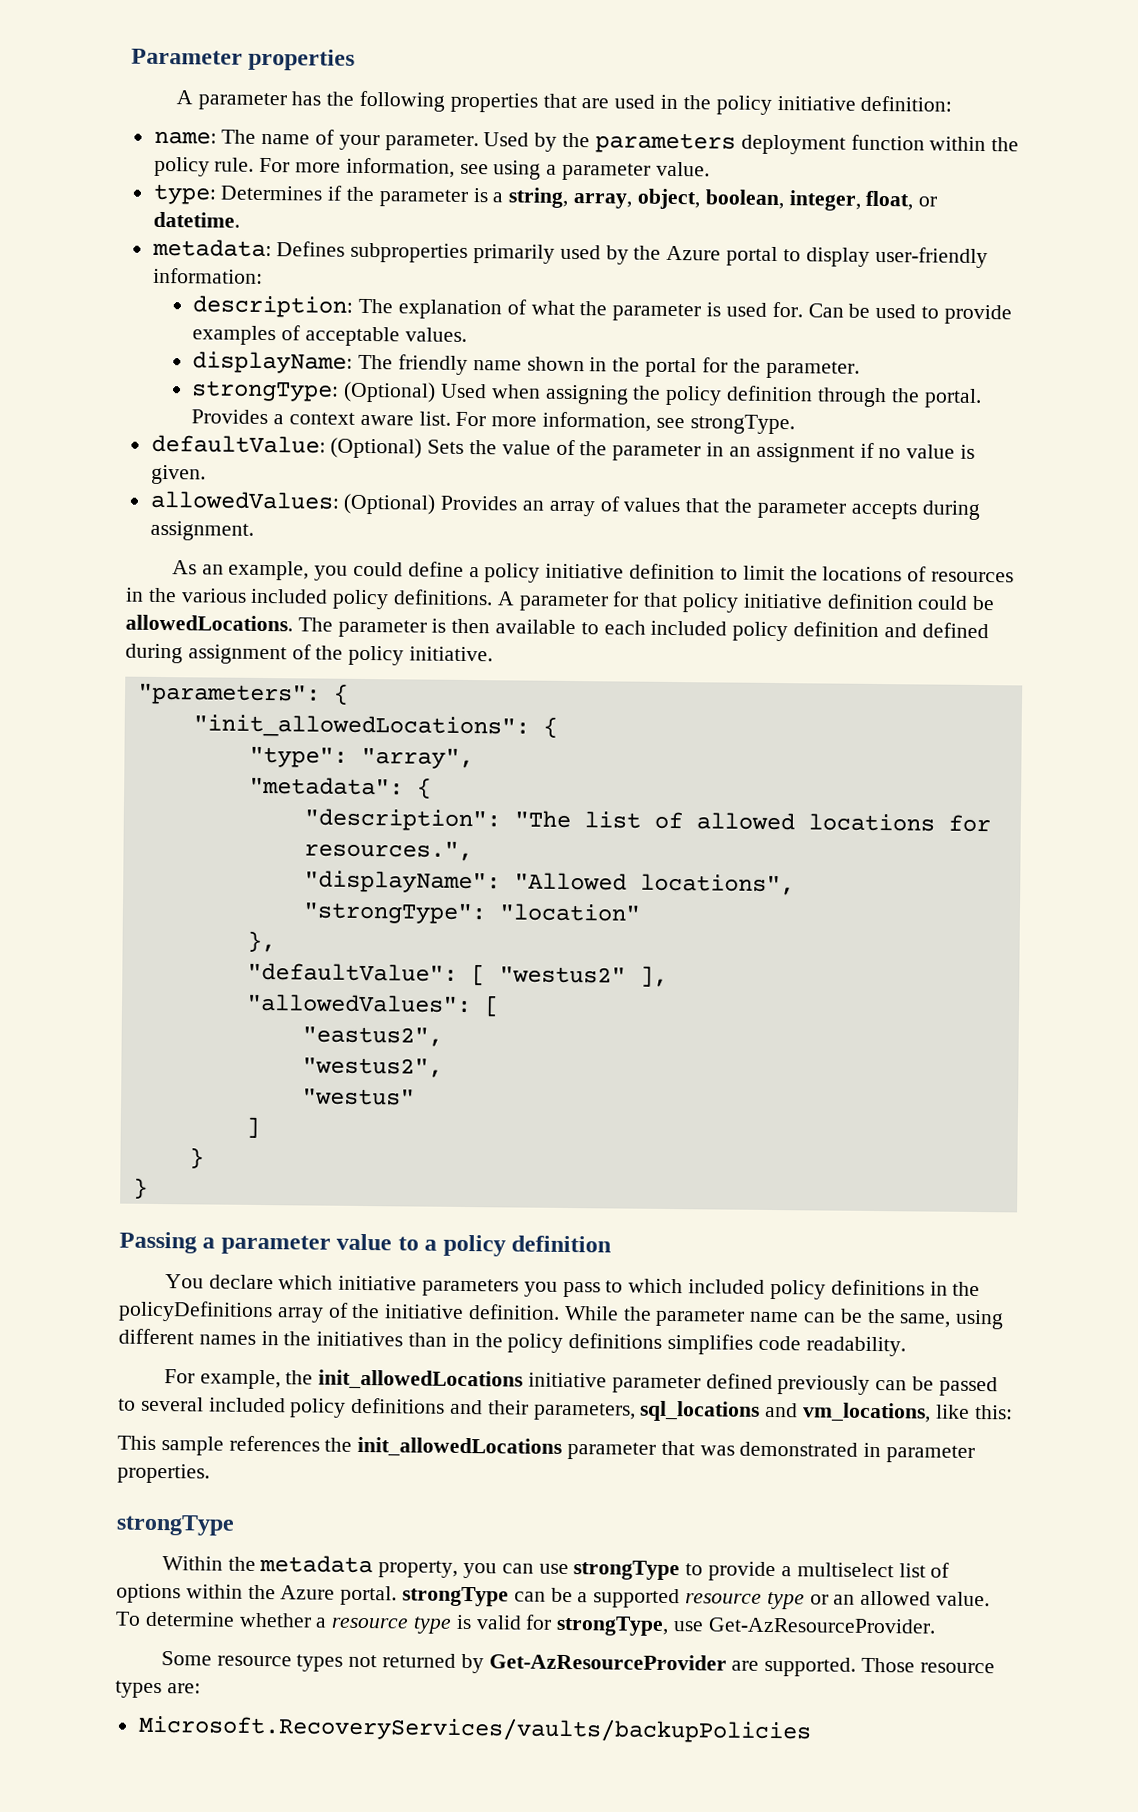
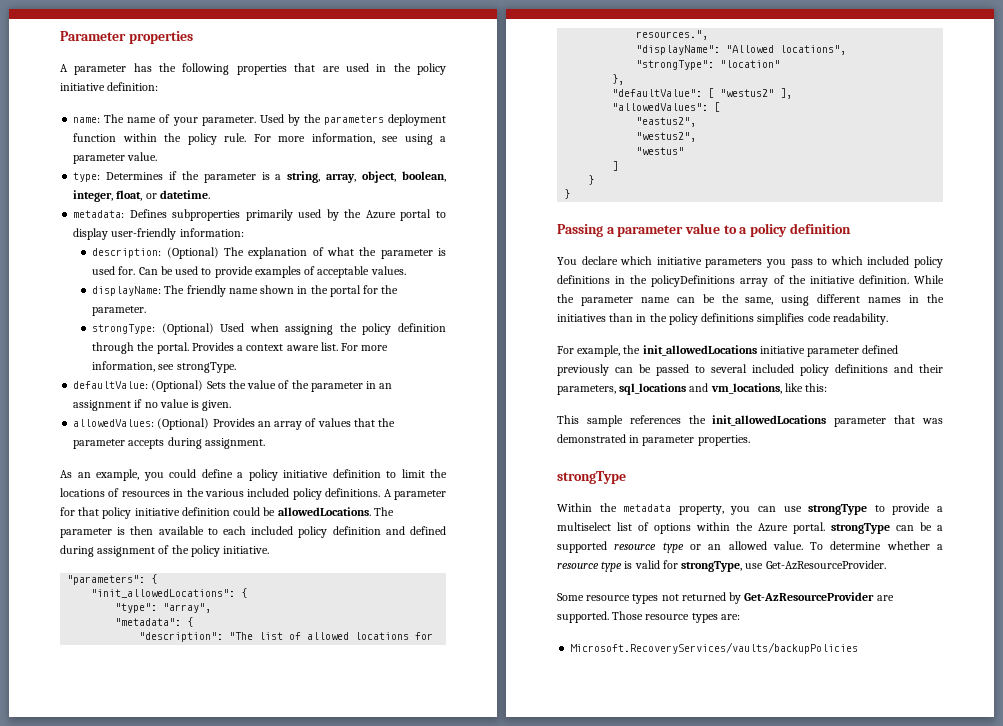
(354, 306) none -> [166,247,219,259] (Optional)

